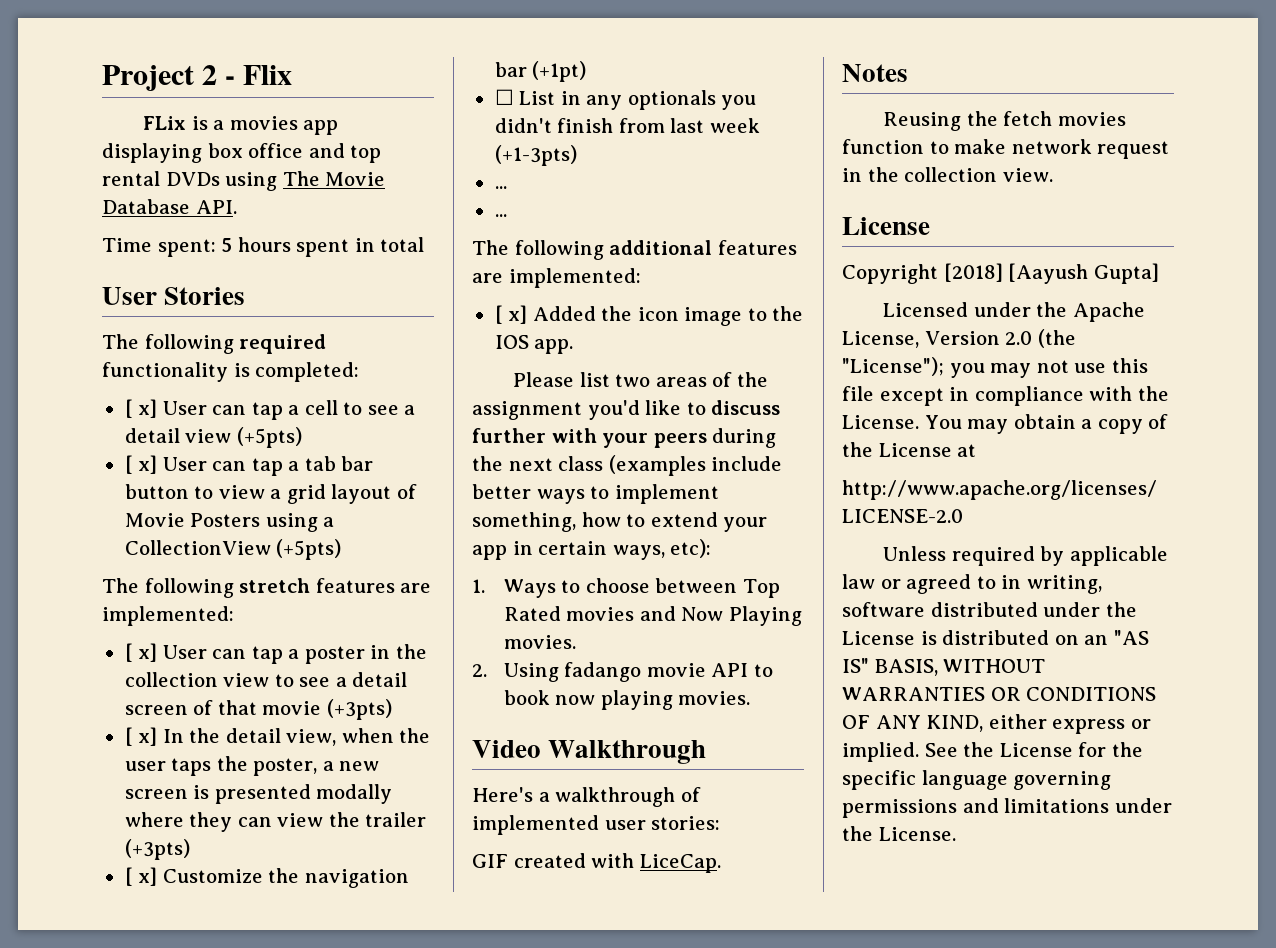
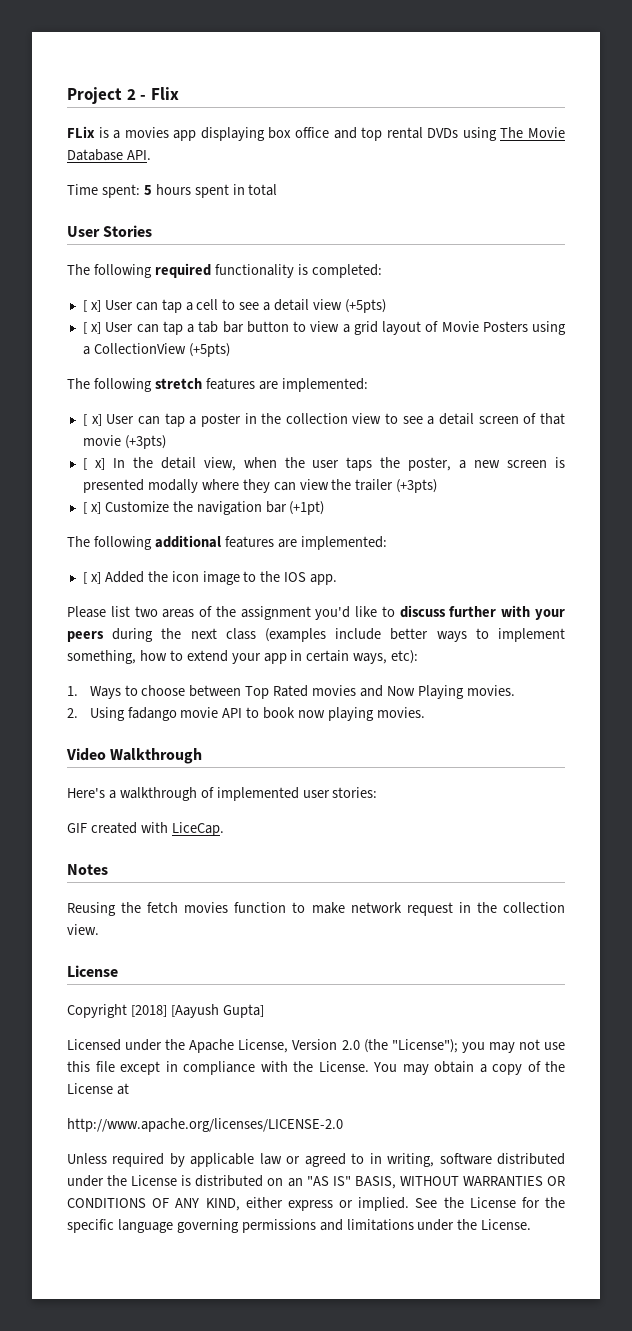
[494,89,757,110] [494,118,760,133] [494,145,577,166] [494,186,507,189] [494,214,507,217] // ☐ List in any optionals you didn't finish from last week (+1-3pts) // ... // ... -> (325, 508) none

